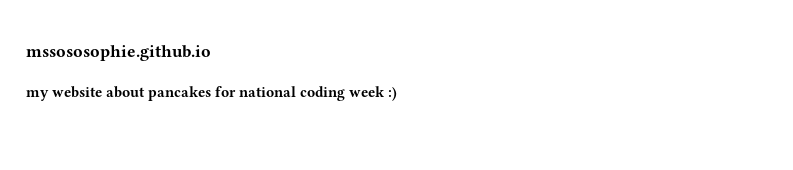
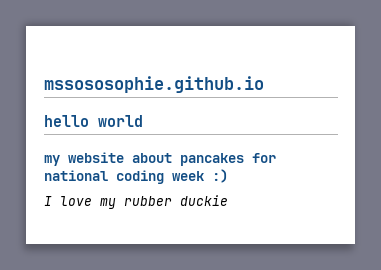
(211, 53) none -> [44,115,143,127] // hello world
(398, 94) none -> [44,195,228,209] // I love my rubber duckie

